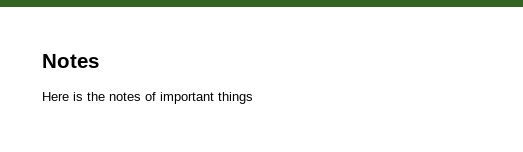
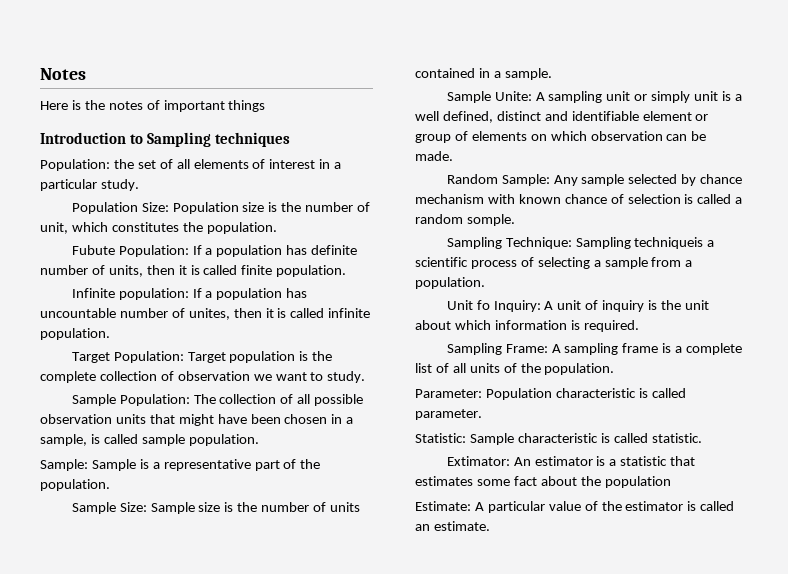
(253, 98) none -> [40,132,291,147] [40,159,342,171] [40,179,139,191] [71,202,371,214] [40,222,277,234] [71,245,358,257] [40,265,347,277] [71,288,308,300] [40,308,371,320] [40,328,110,340] [71,351,333,363] [40,371,366,383] [71,394,364,406] [40,414,354,426] [40,434,259,446] [40,459,321,471] [40,479,110,491] [71,502,361,514] [415,68,552,80] [446,91,742,103] [415,111,709,123] [415,131,707,143] [415,151,453,161] [446,174,743,186] [415,194,743,204] [415,214,515,226] [446,237,715,249] [415,257,693,269] [415,277,485,289] [446,300,709,312] [415,320,639,332] [446,343,743,355] [415,363,615,375] [415,388,686,400] [415,409,482,420] [415,433,702,445] [446,456,696,466] [415,476,671,488] [415,501,735,513] [415,521,490,531] // Introduction to Sampling techniques // Population: the set of all elements of interest in a particular study. // Population Size: Population size is the number of unit, which constitutes the population. // Fubute Population: If a population has definite number of units, then it is called finite population. // Infinite population: If a population has uncountable number of unites, then it is called infinite population. // Target Population: Target population is the complete collection of observation we want to study. // Sample Population: The collection of all possible observation units that might have been chosen in a sample, is called sample population. // Sample: Sample is a representative part of the population. // Sample Size: Sample size is the number of units contained in a sample. // Sample Unite: A sampling unit or simply unit is a well defined, distinct and identifiable element or group of elements on which observation can be made. // Random Sample: Any sample selected by chance mechanism with known chance of selection is called a random somple. // Sampling Technique: Sampling techniqueis a scientific process of selecting a sample from a population. // Unit fo Inquiry: A unit of inquiry is the unit about which information is required. // Sampling Frame: A sampling frame is a complete list of all units of the population. // Parameter: Population characteristic is called parameter. // Statistic: Sample characteristic is called statistic. // Extimator: An estimator is a statistic that estimates some fact about the population // Estimate: A particular value of the estimator is called an estimate.

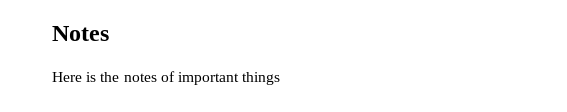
[40,132,291,147] [40,159,342,171] [40,179,139,191] [71,202,371,214] [40,222,277,234] [71,245,358,257] [40,265,347,277] [71,288,308,300] [40,308,371,320] [40,328,110,340] [71,351,333,363] [40,371,366,383] [71,394,364,406] [40,414,354,426] [40,434,259,446] [40,459,321,471] [40,479,110,491] [71,502,361,514] [415,68,552,80] [446,91,742,103] [415,111,709,123] [415,131,707,143] [415,151,453,161] [446,174,743,186] [415,194,743,204] [415,214,515,226] [446,237,715,249] [415,257,693,269] [415,277,485,289] [446,300,709,312] [415,320,639,332] [446,343,743,355] [415,363,615,375] [415,388,686,400] [415,409,482,420] [415,433,702,445] [446,456,696,466] [415,476,671,488] [415,501,735,513] [415,521,490,531] // Introduction to Sampling techniques // Population: the set of all elements of interest in a particular study. // Population Size: Population size is the number of unit, which constitutes the population. // Fubute Population: If a population has definite number of units, then it is called finite population. // Infinite population: If a population has uncountable number of unites, then it is called infinite population. // Target Population: Target population is the complete collection of observation we want to study. // Sample Population: The collection of all possible observation units that might have been chosen in a sample, is called sample population. // Sample: Sample is a representative part of the population. // Sample Size: Sample size is the number of units contained in a sample. // Sample Unite: A sampling unit or simply unit is a well defined, distinct and identifiable element or group of elements on which observation can be made. // Random Sample: Any sample selected by chance mechanism with known chance of selection is called a random somple. // Sampling Technique: Sampling techniqueis a scientific process of selecting a sample from a population. // Unit fo Inquiry: A unit of inquiry is the unit about which information is required. // Sampling Frame: A sampling frame is a complete list of all units of the population. // Parameter: Population characteristic is called parameter. // Statistic: Sample characteristic is called statistic. // Extimator: An estimator is a statistic that estimates some fact about the population // Estimate: A particular value of the estimator is called an estimate. -> (281, 78) none

